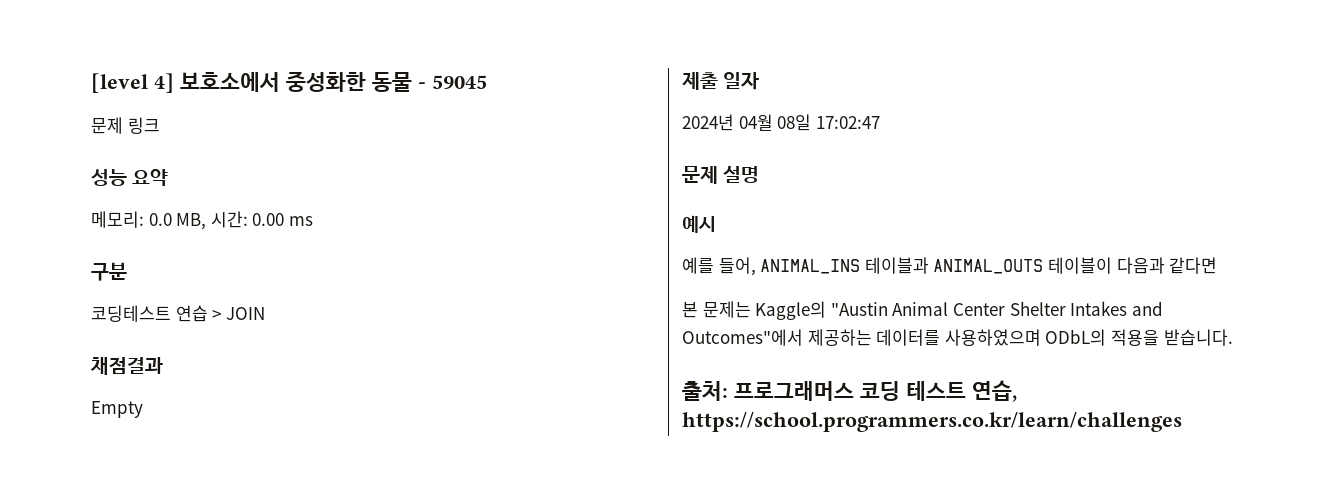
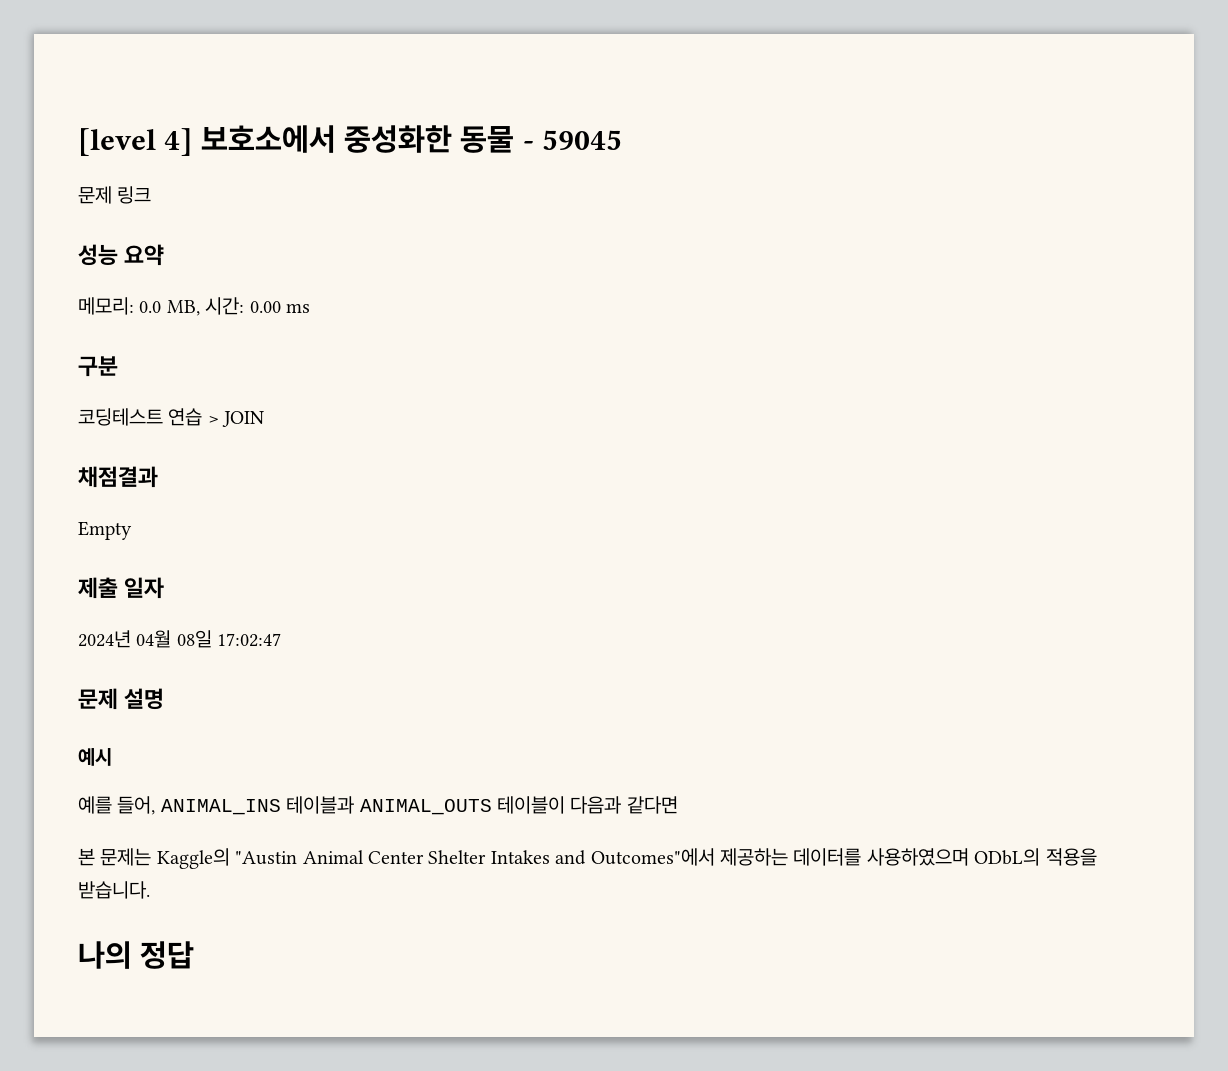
[682,380,1017,402] [682,412,1182,432] 출처: 프로그래머스 코딩 테스트 연습, https://school.programmers.co.kr/learn/challenges -> [78,941,195,969] 나의 정답

